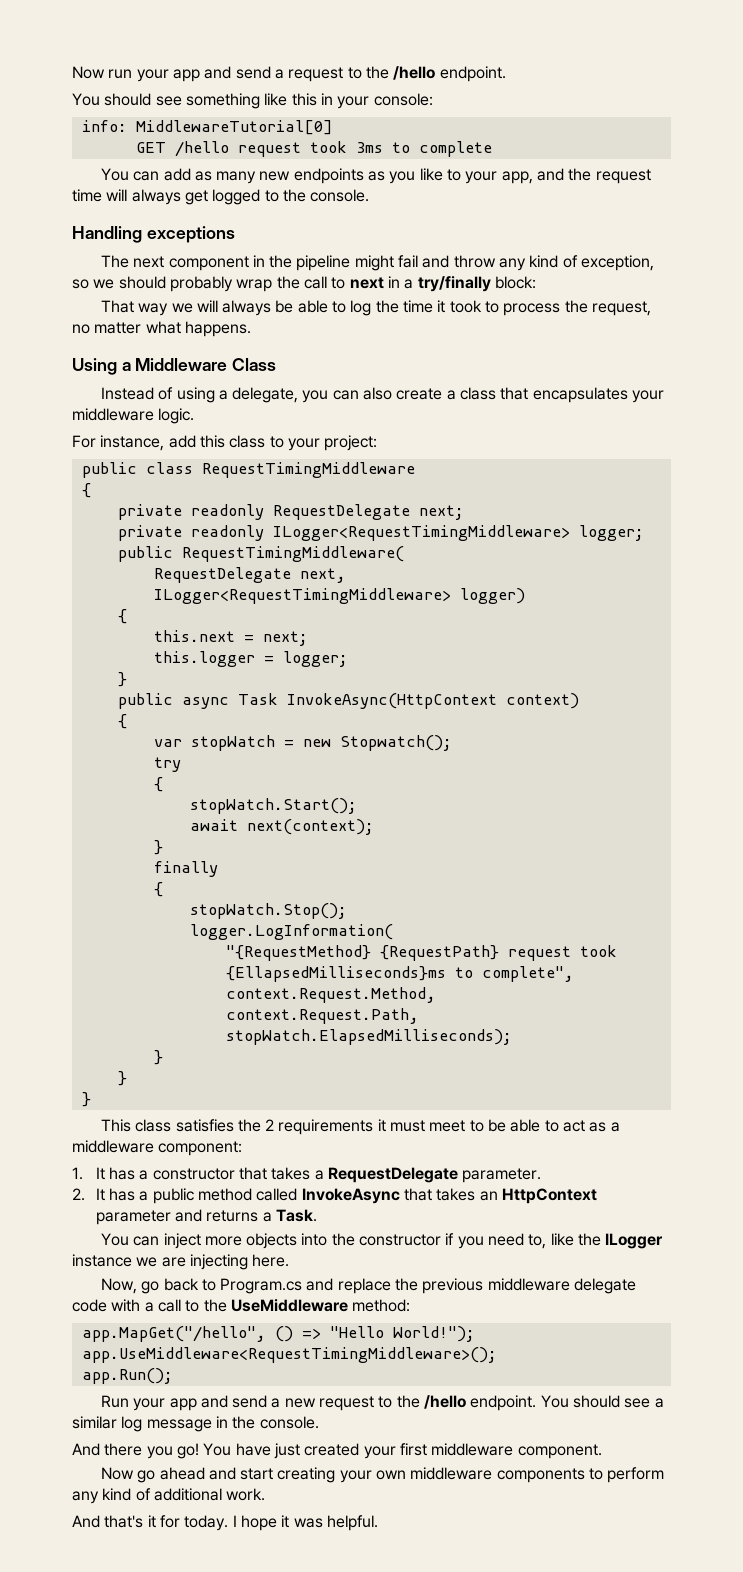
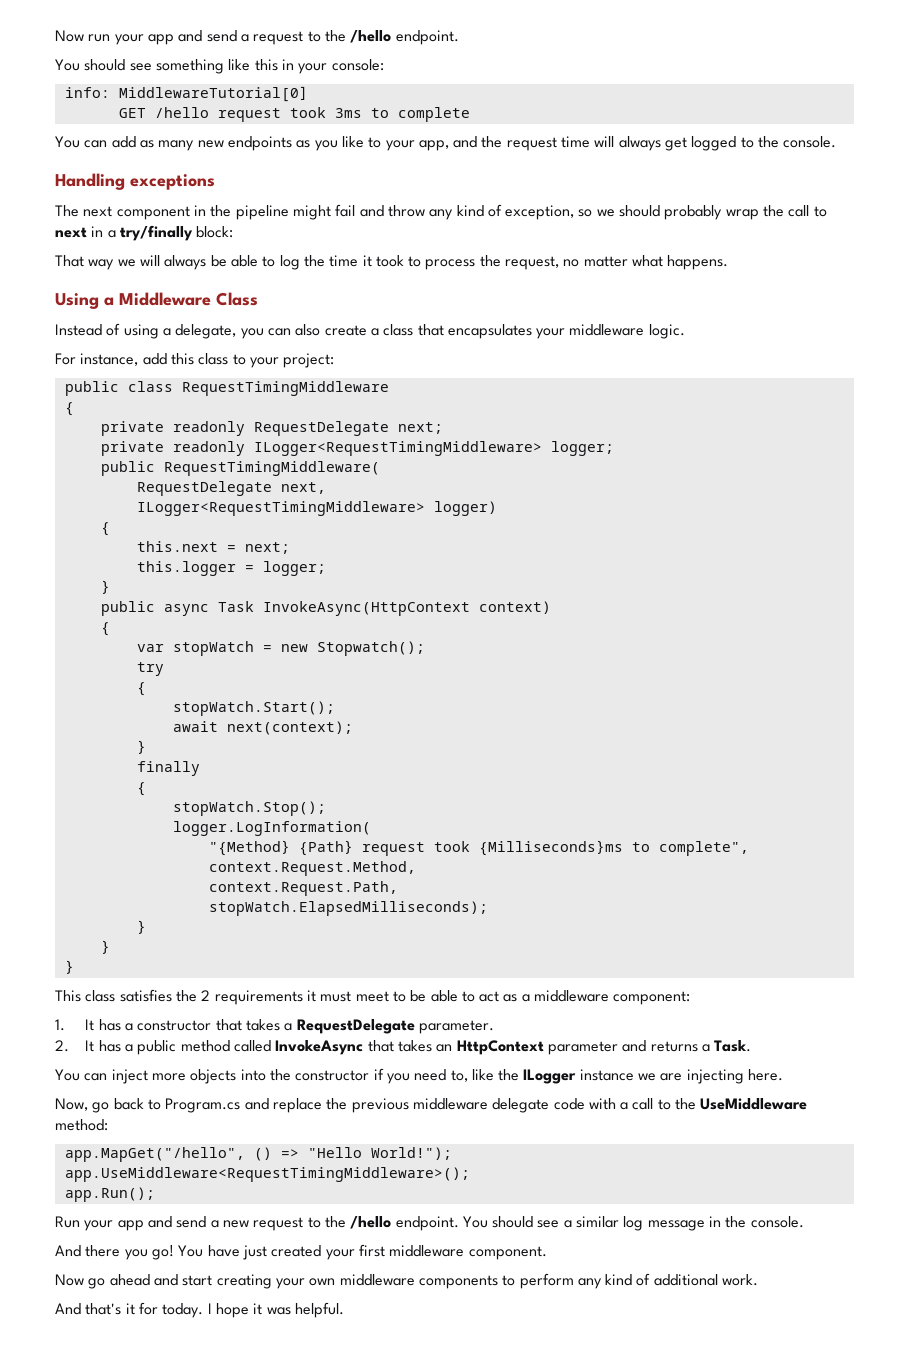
[225,945,617,961] [225,966,446,982] "{RequestMethod} {RequestPath} request took {EllapsedMilliseconds}ms -> [208,840,623,856] "{Method} {Path} request took {Milliseconds}ms

